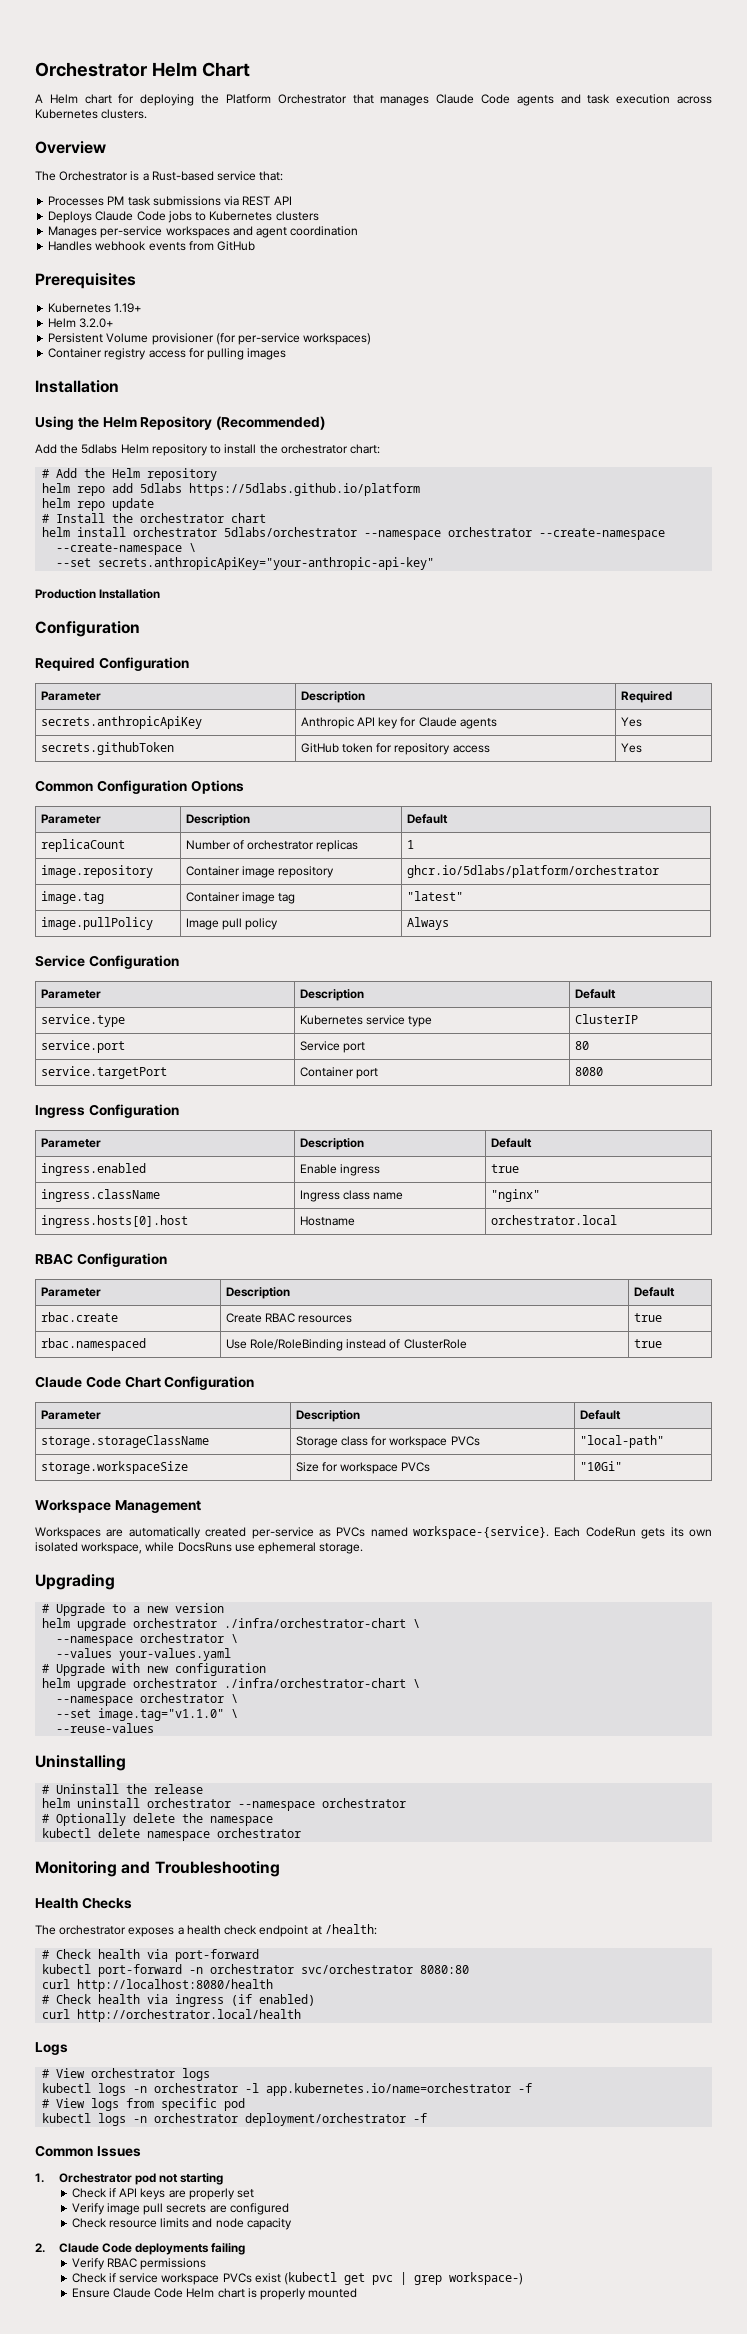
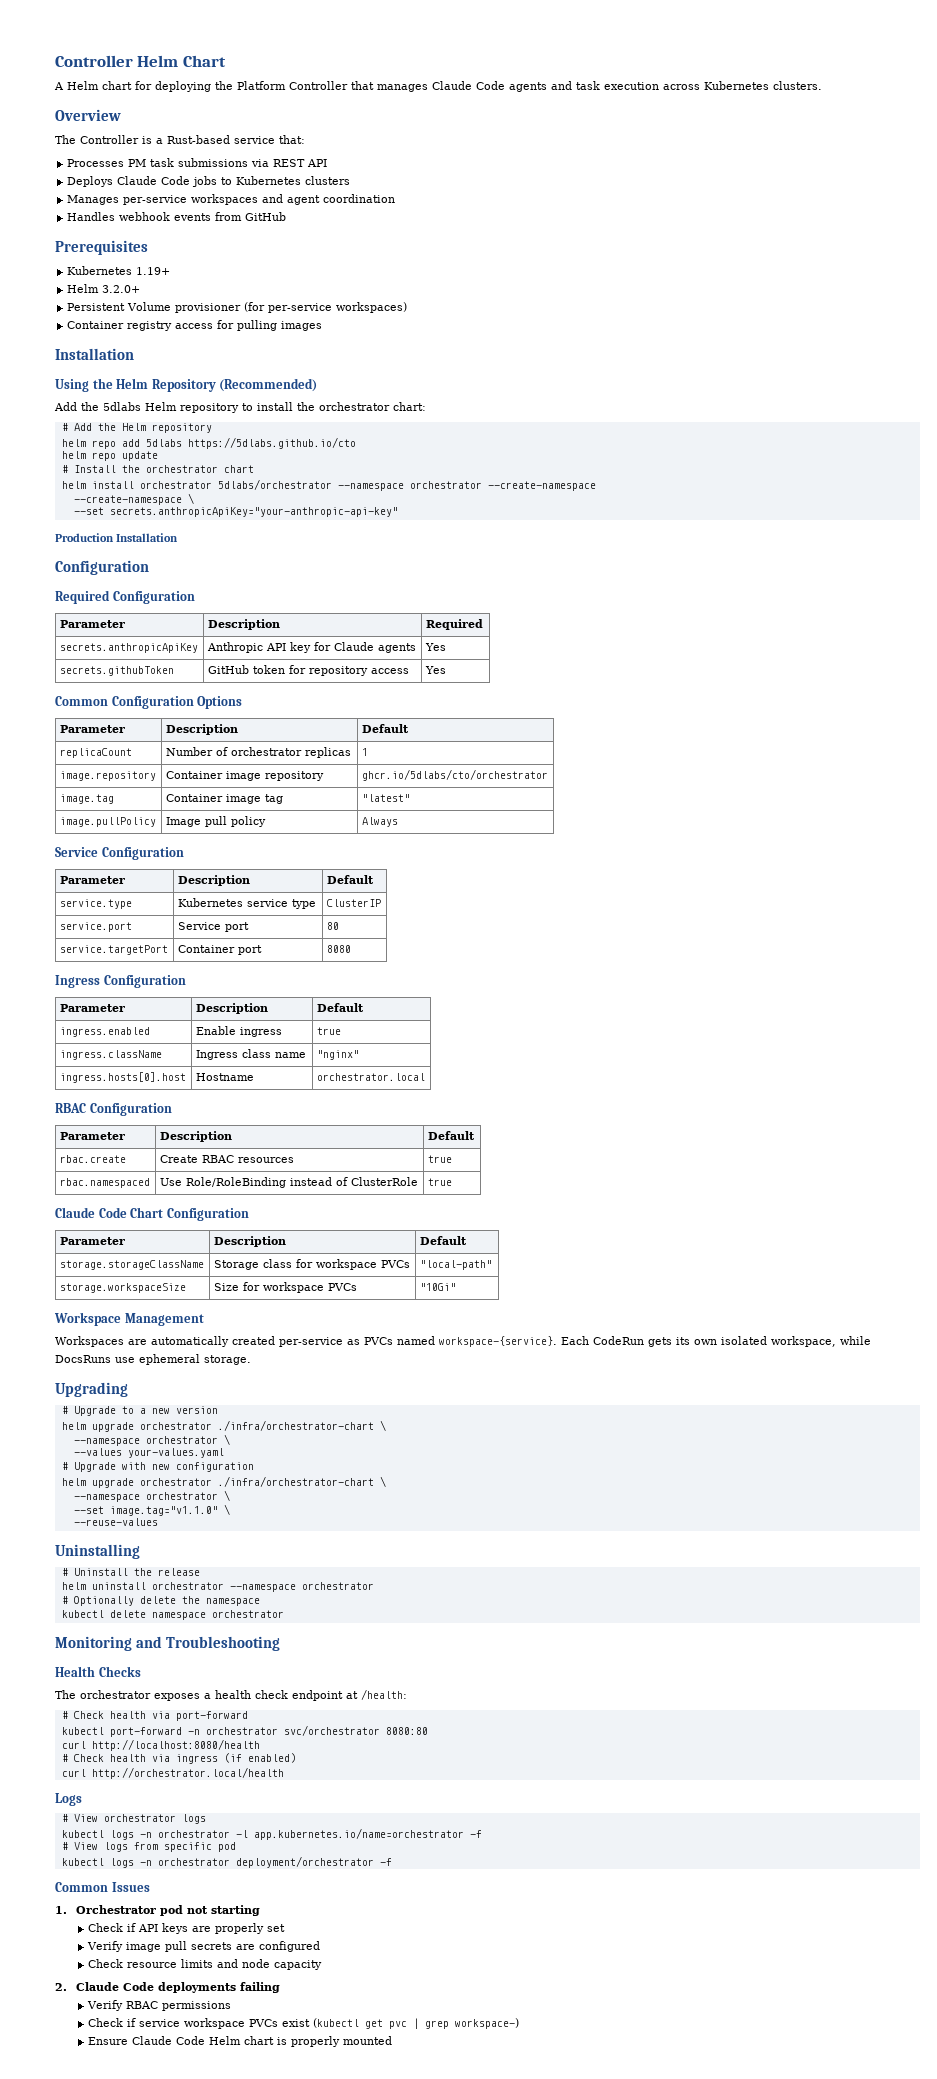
[35,62,147,77] Orchestrator -> [55,55,133,67] Controller
[277,94,347,104] Orchestrator -> [289,81,348,90] Controller
[59,171,129,181] Orchestrator -> [80,135,139,144] Controller
[189,483,421,496] https://5dlabs.github.io/platform -> [187,437,356,449] https://5dlabs.github.io/cto
[406,865,659,878] ghcr.io/5dlabs/platform/orchestrator -> [361,769,548,781] ghcr.io/5dlabs/cto/orchestrator

